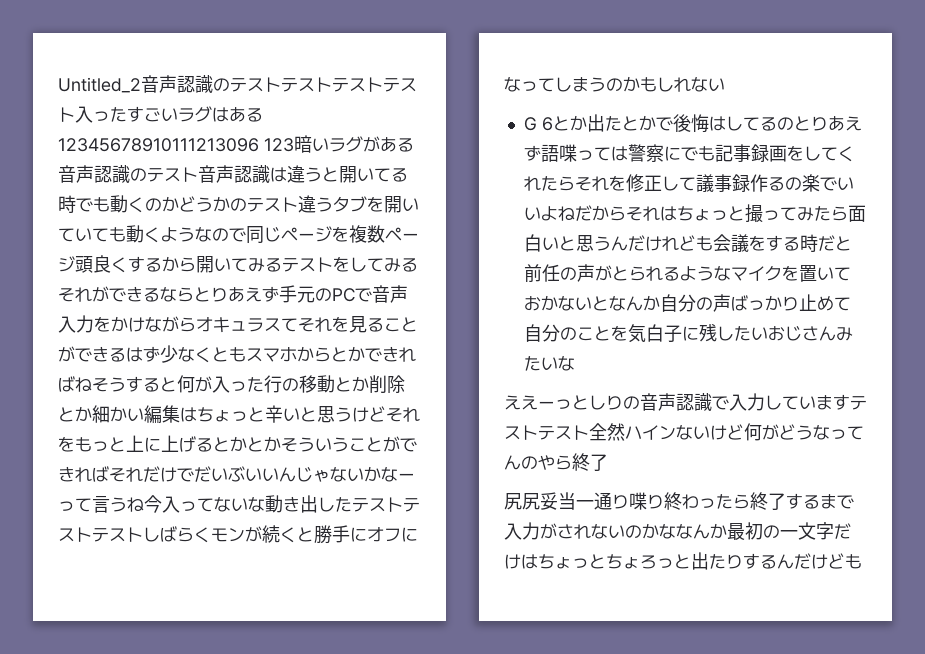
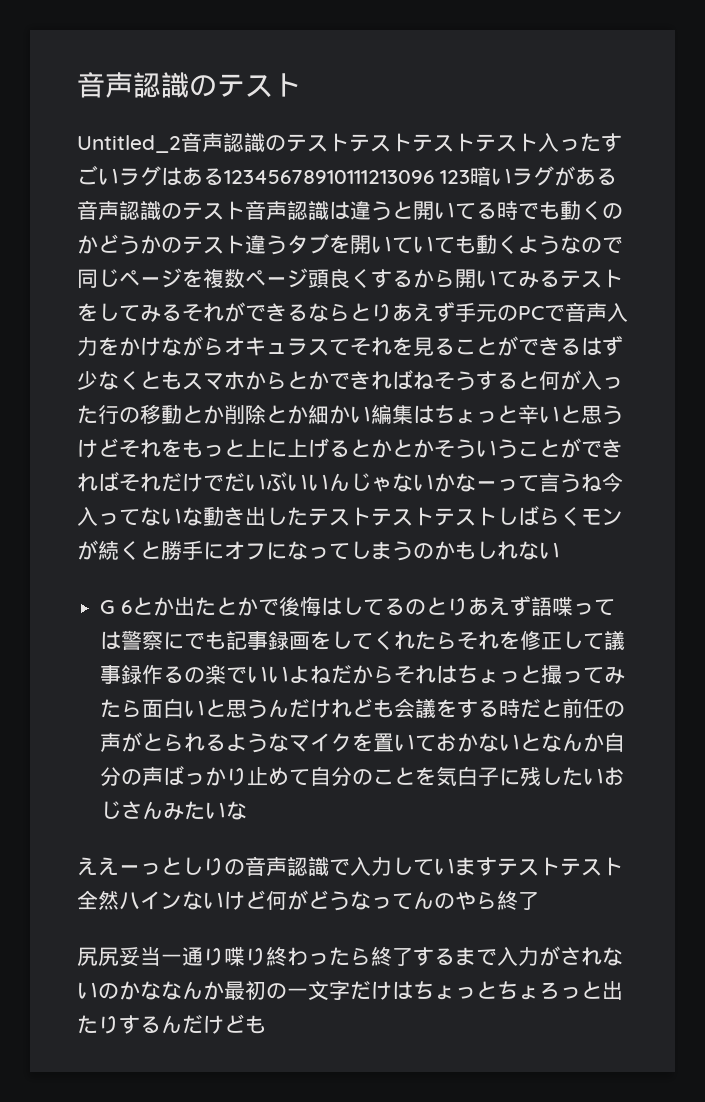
(58, 85) none -> [77,72,301,98] 音声認識のテスト //

